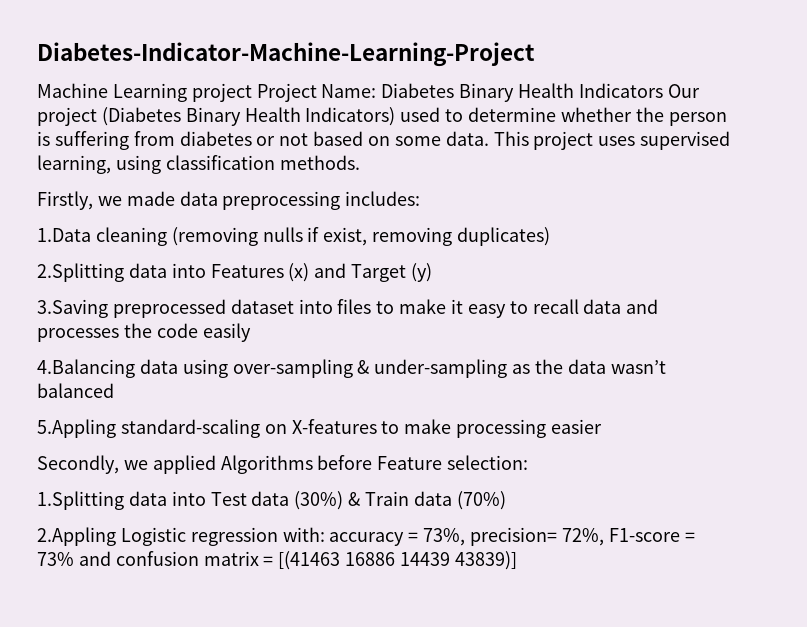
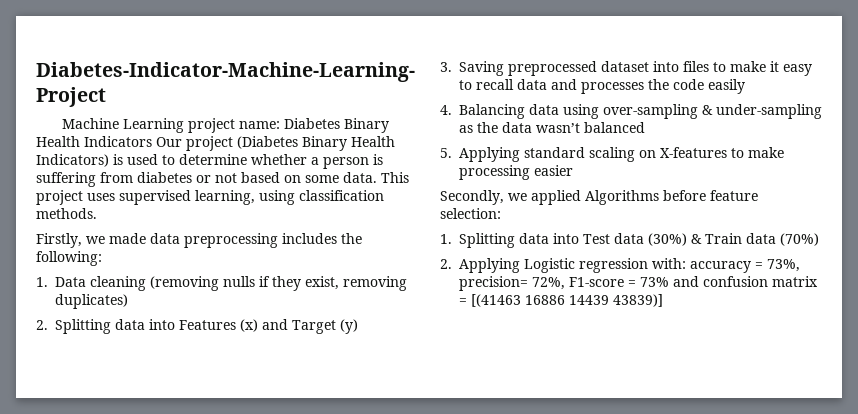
[256,83,377,102] Project Name: -> [238,121,280,129] name:
(396, 116) none -> [113,154,123,165] is
[635,107,664,122] the -> [311,157,319,165] a
[345,191,421,206] [37,228,91,242] includes: // 1.Data -> [282,233,362,244] [36,251,102,266] [36,277,86,287] includes the following: // 1. Data
(320, 234) none -> [272,276,301,291] they
[37,263,124,282] 2.Splitting -> [36,319,111,334] 2. Splitting
[37,299,108,318] 3.Saving -> [440,61,504,76] 3. Saving
[37,359,135,378] 4.Balancing -> [440,104,525,119] 4. Balancing
[37,419,260,438] 5.Appling standard-scaling -> [440,147,635,162] 5. Applying standard scaling
[377,456,443,470] Feature -> [710,190,758,201] feature
[37,491,124,510] 1.Splitting -> [440,233,515,248] 1. Splitting
[37,527,116,546] 2.Appling -> [440,258,520,273] 2. Applying

